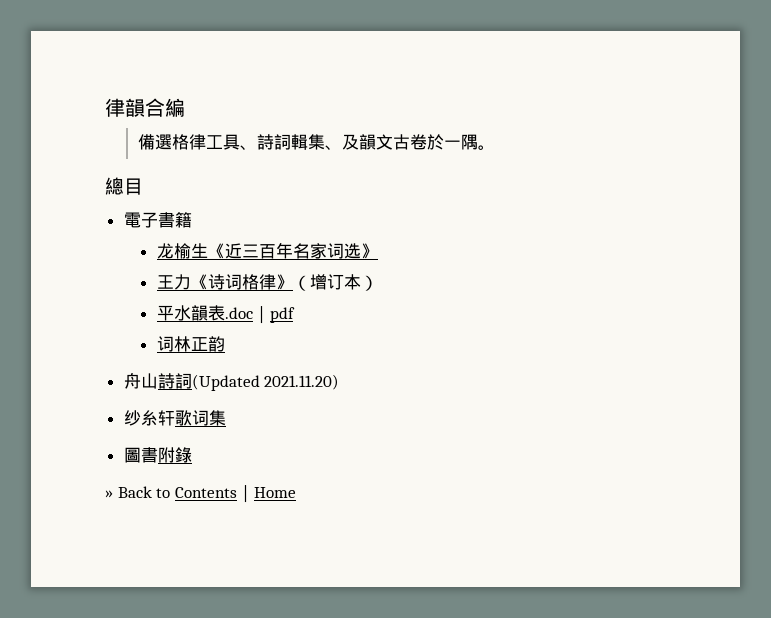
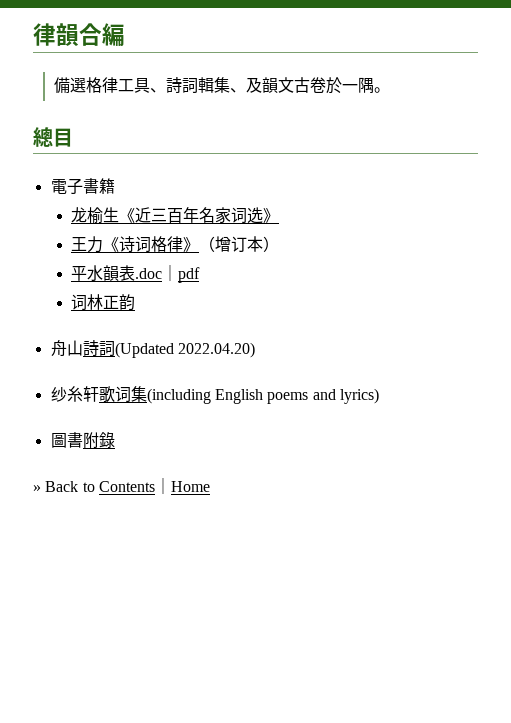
[264,374,340,390] 2021.11.20) -> [177,342,255,358] 2022.04.20)
(226, 418) none -> [146,388,379,404] (including English poems and lyrics)

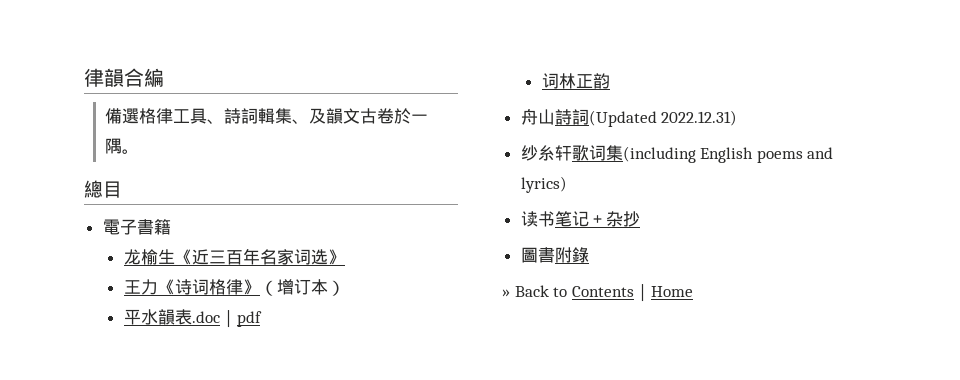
[177,342,255,358] 2022.04.20) -> [661,110,738,126] 2022.12.31)
(379, 396) none -> [520,211,640,227] // 读书笔记＋杂抄

